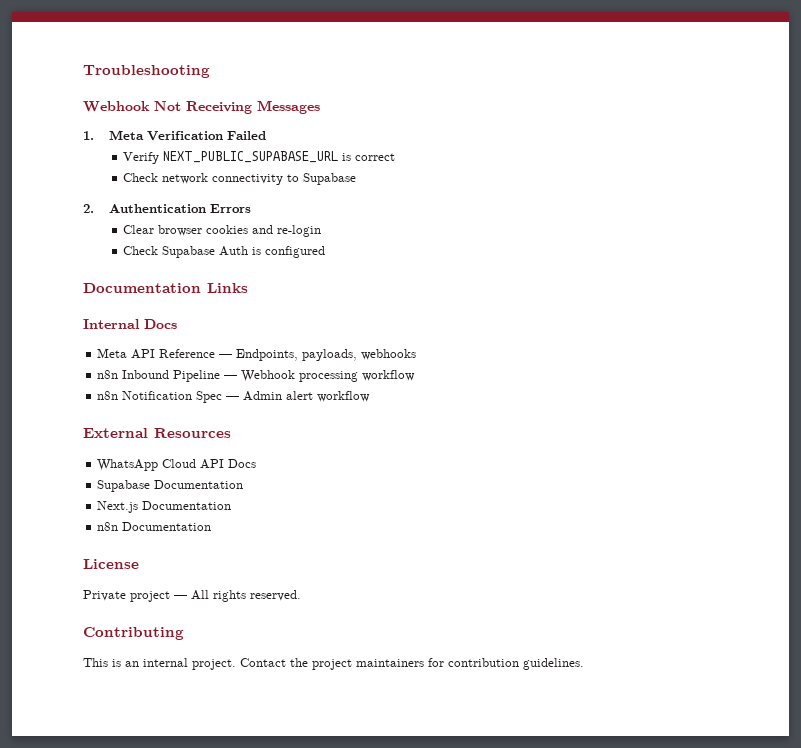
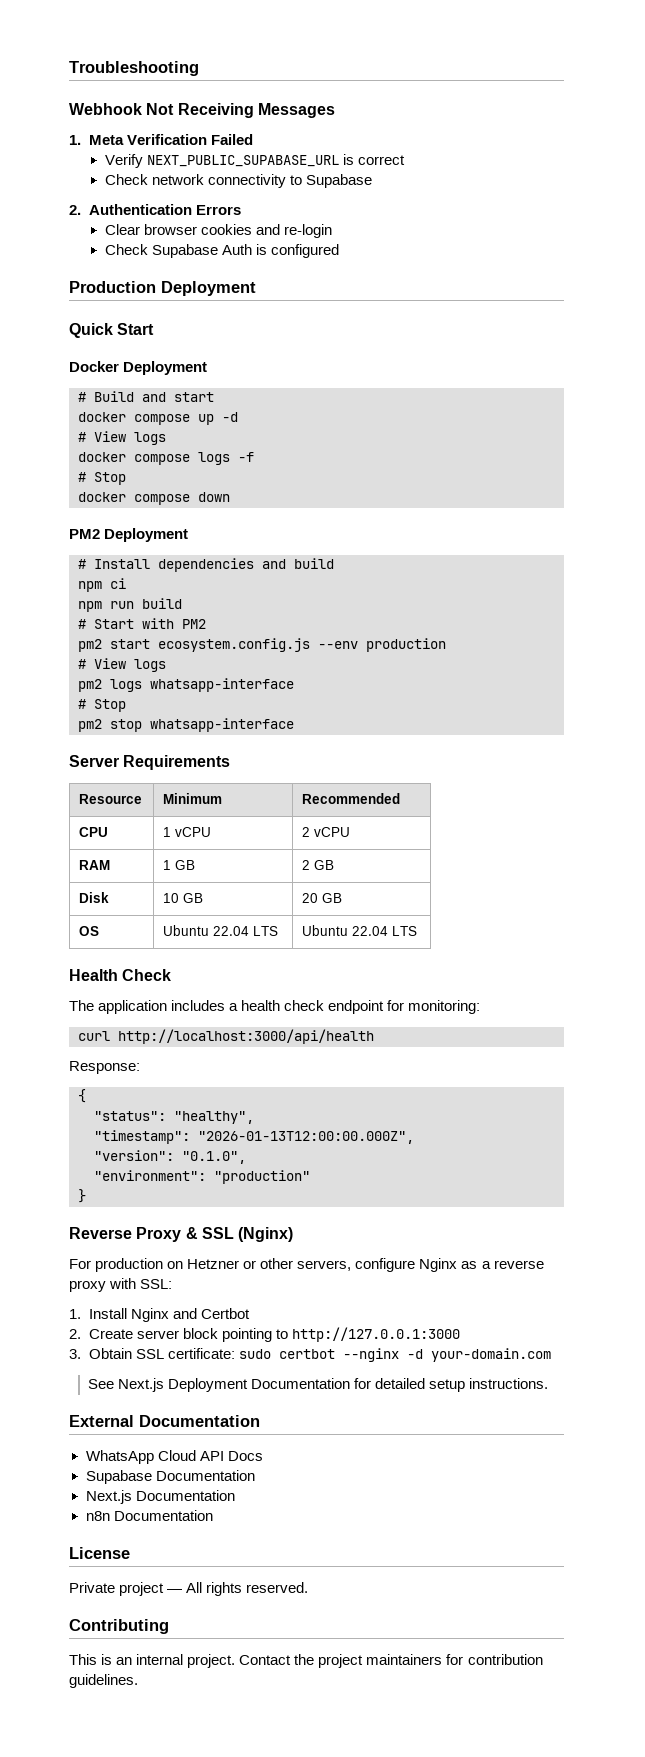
[83,283,248,293] [83,319,177,329] [97,348,417,361] [97,370,416,382] [97,391,371,403] Documentation Links // Internal Docs // Meta API Reference — Endpoints, payloads, webhooks // n8n Inbound Pipeline — Webhook processing workflow // n8n Notification Spec — Admin alert workflow -> [69,281,256,296] [69,323,155,338] [69,361,208,375] [78,391,214,402] [78,412,238,425] [78,431,166,445] [78,452,254,465] [78,472,126,485] [78,492,230,505] [69,528,189,542] [78,558,334,572] [78,578,126,592] [78,598,182,612] [78,618,206,629] [78,638,446,652] [78,658,166,672] [78,678,294,692] [78,699,126,712] [78,718,294,732] [69,755,231,770] [79,794,143,804] [163,793,223,804] [302,793,401,804] [79,827,109,837] [163,827,212,837] [302,827,351,837] [79,860,111,870] [163,860,196,870] [302,860,335,870] [79,892,110,903] [163,893,204,903] [302,893,343,903] [79,926,100,936] [163,925,279,936] [302,925,418,936] [69,969,172,981] [69,1000,481,1014] [78,1029,374,1044] [69,1061,140,1074] [78,1089,86,1103] [94,1111,254,1124] [94,1130,414,1144] [94,1150,246,1164] [94,1170,310,1184] [78,1189,86,1203] [69,1227,294,1242] [69,1258,544,1272] [69,1278,173,1292] [69,1308,250,1322] [69,1327,460,1342] [69,1348,551,1362] [88,1378,549,1392] Production Deployment // Quick Start // Docker Deployment // # Build and start // docker compose up -d // # View logs // docker compose logs -f // # Stop // docker compose down // PM2 Deployment // # Install dependencies and build // npm ci // npm run build // # Start with PM2 // pm2 start ecosystem.config.js --env production // # View logs // pm2 logs whatsapp-interface // # Stop // pm2 stop whatsapp-interface // Server Requirements // Resource | Minimum | Recommended // CPU | 1 vCPU | 2 vCPU // RAM | 1 GB | 2 GB // Disk | 10 GB | 20 GB // OS | Ubuntu 22.04 LTS | Ubuntu 22.04 LTS // Health Check // The application includes a health check endpoint for monitoring: // curl http://localhost:3000/api/health // Response: // { // "status": "healthy", // "timestamp": "2026-01-13T12:00:00.000Z", // "version": "0.1.0", // "environment": "production" // } // Reverse Proxy & SSL (Nginx) // For production on Hetzner or other servers, configure Nginx as a reverse proxy with SSL: // 1. Install Nginx and Certbot // 2. Create server block pointing to http://127.0.0.1:3000 // 3. Obtain SSL certificate: sudo certbot --nginx -d your-domain.com // See Next.js Deployment Documentation for detailed setup instructions.
[154,428,231,438] Resources -> [139,1415,260,1427] Documentation

